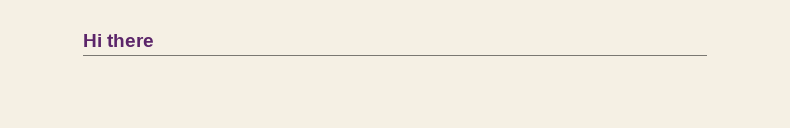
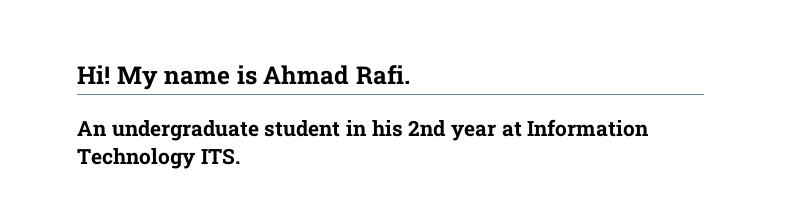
[83,34,155,47] Hi there -> [77,65,411,90] [77,119,650,141] [77,148,240,169] Hi! My name is Ahmad Rafi. // An undergraduate student in his 2nd year at Information Technology ITS.

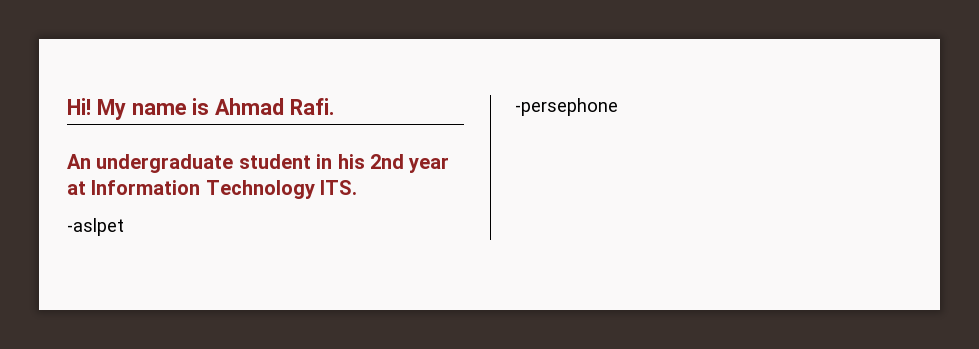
(240, 156) none -> [67,218,124,236] [515,98,618,116] // -aslpet // -persephone

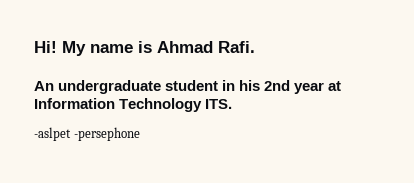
(124, 227) // -> (71, 134) none

